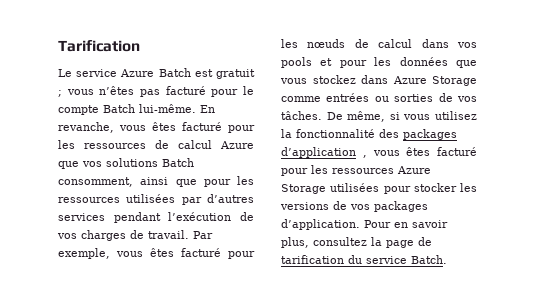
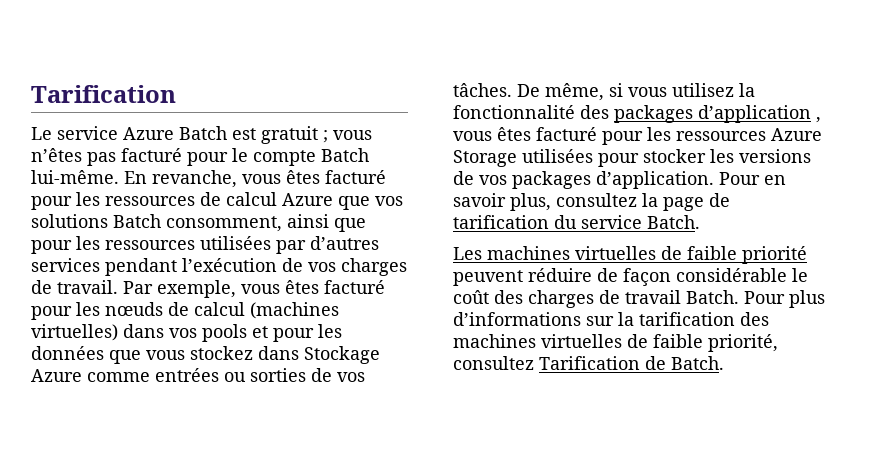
(413, 43) none -> [250,302,339,319] [31,324,118,341] (machines virtuelles)
[392,76,477,86] Azure Storage -> [304,346,380,364] [31,369,82,382] Stockage Azure
(447, 259) none -> [453,246,807,264] [453,268,808,286] [453,290,825,308] [453,312,769,326] [453,334,778,352] [453,356,724,370] // Les machines virtuelles de faible priorité peuvent réduire de façon considérable le coût des charges de travail Batch. Pour plus d’informations sur la tarification des machines virtuelles de faible priorité, consultez Tarification de Batch.

